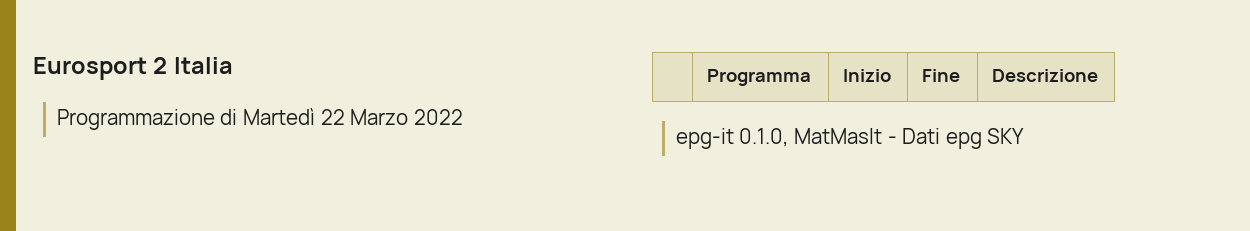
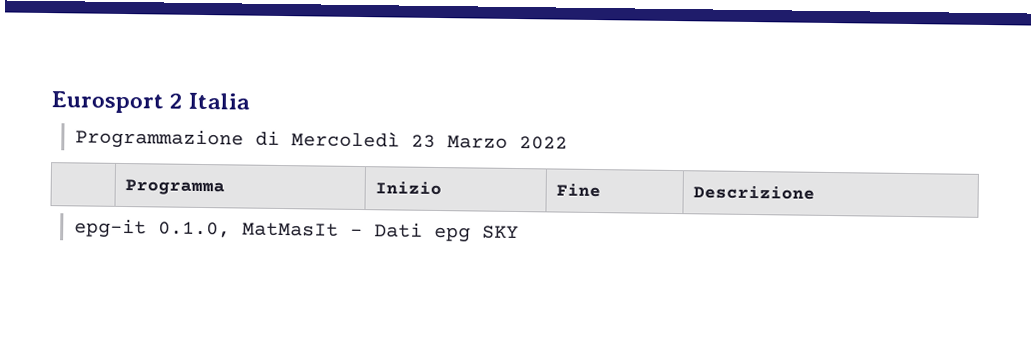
[242,108,345,125] Martedì 22 -> [291,131,437,148] Mercoledì 23

